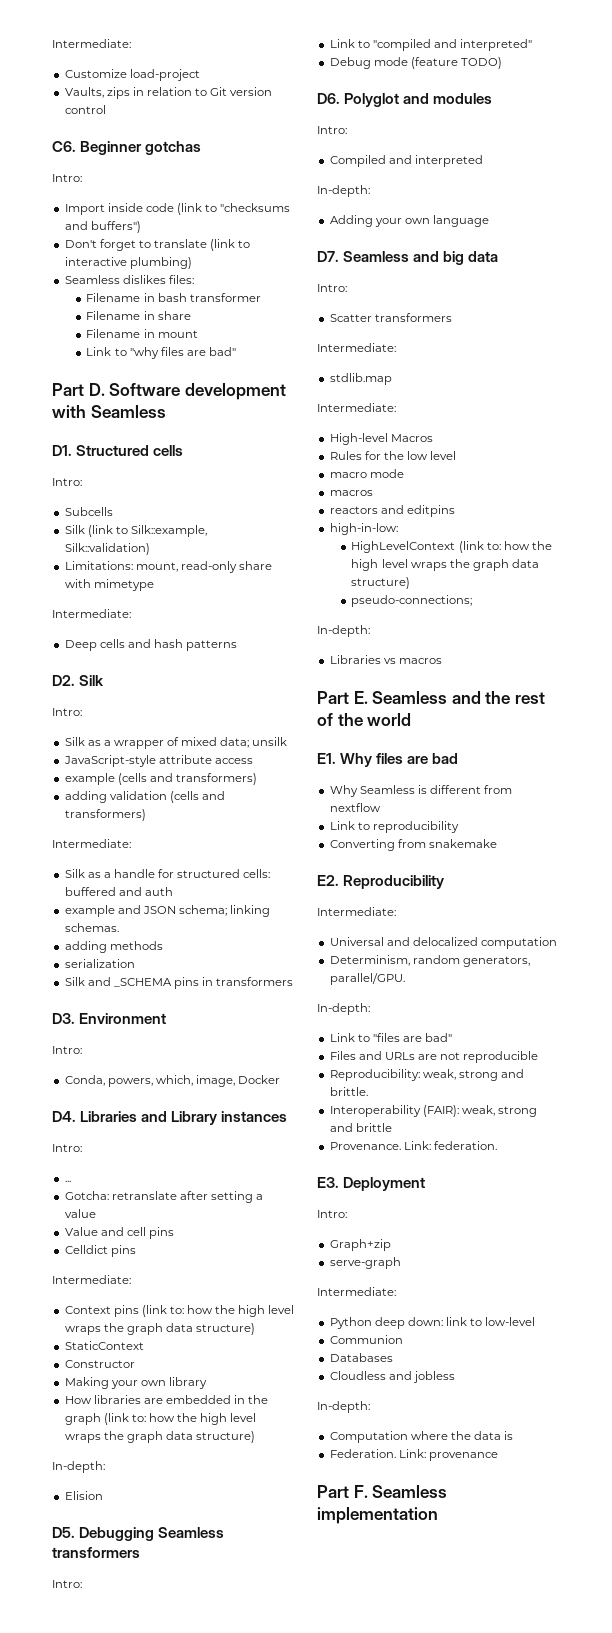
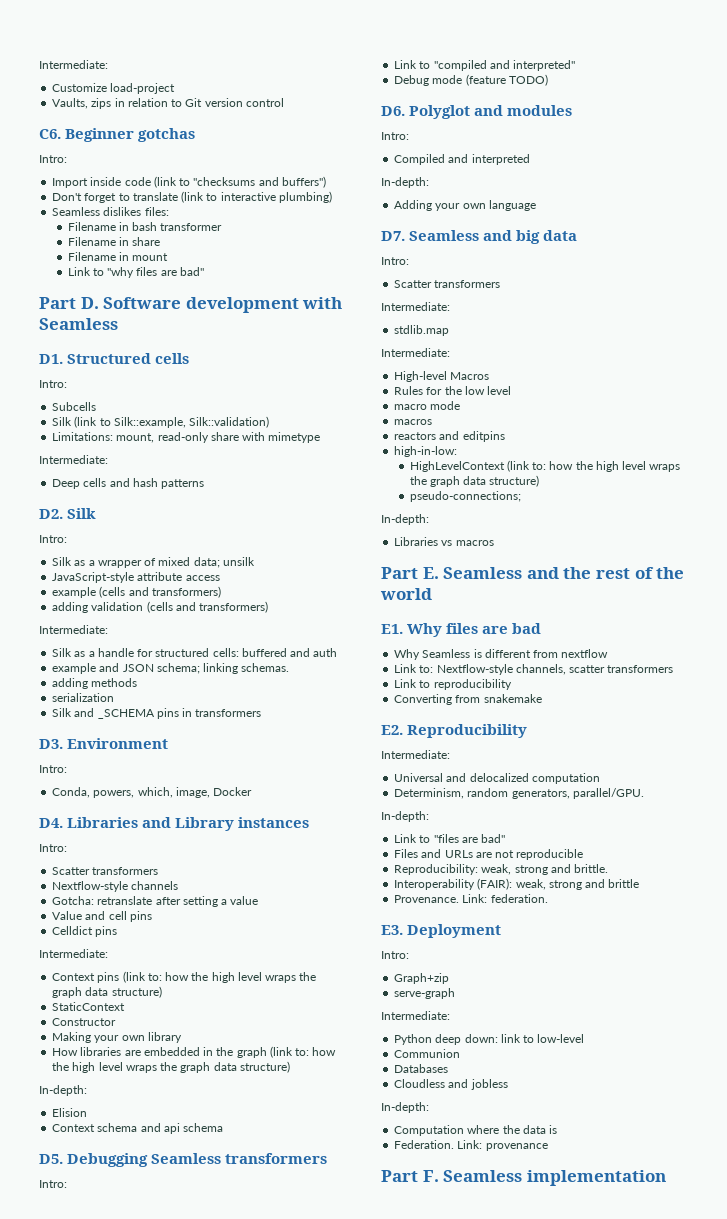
[64,1180,71,1182] ... -> [52,867,159,875] [52,881,179,892] Scatter transformers // Nextflow-style channels
(103, 1495) none -> [52,1123,224,1134] // Context schema and api schema
(381, 807) none -> [394,664,674,675] // Link to: Nextflow-style channels, scatter transformers

